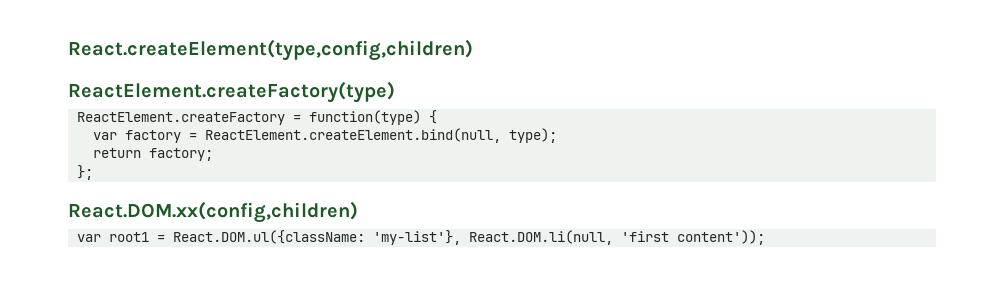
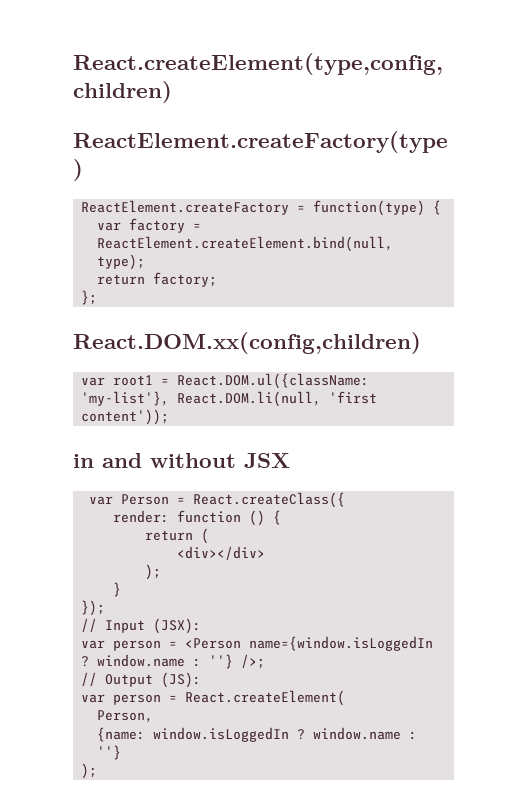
(766, 237) none -> [73,453,290,468] [89,492,346,508] [113,510,282,526] [145,528,210,544] [177,546,266,560] [145,564,162,580] [113,582,122,597] [81,600,106,616] [81,618,202,634] [81,636,434,651] [81,654,266,669] [81,672,202,688] [81,690,346,706] [97,710,154,723] [97,727,418,742] [97,745,122,760] [81,763,98,779] // in and without JSX // var Person = React.createClass({ // render: function () { // return ( // <div></div> // ); // } // }); // // Input (JSX): // var person = <Person name={window.isLoggedIn ? window.name : ''} />; // // Output (JS): // var person = React.createElement( // Person, // {name: window.isLoggedIn ? window.name : ''} // );

